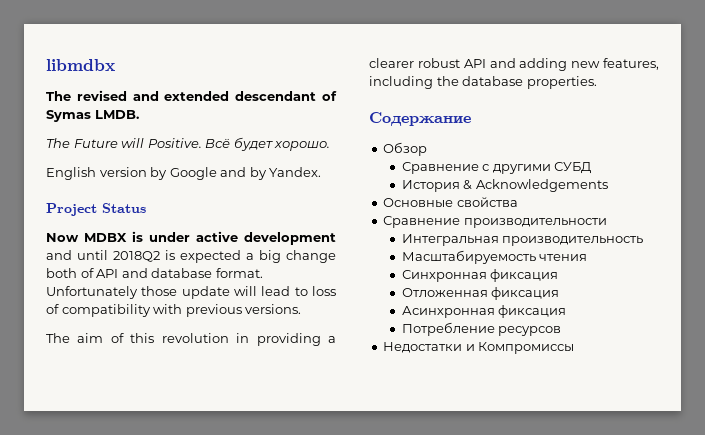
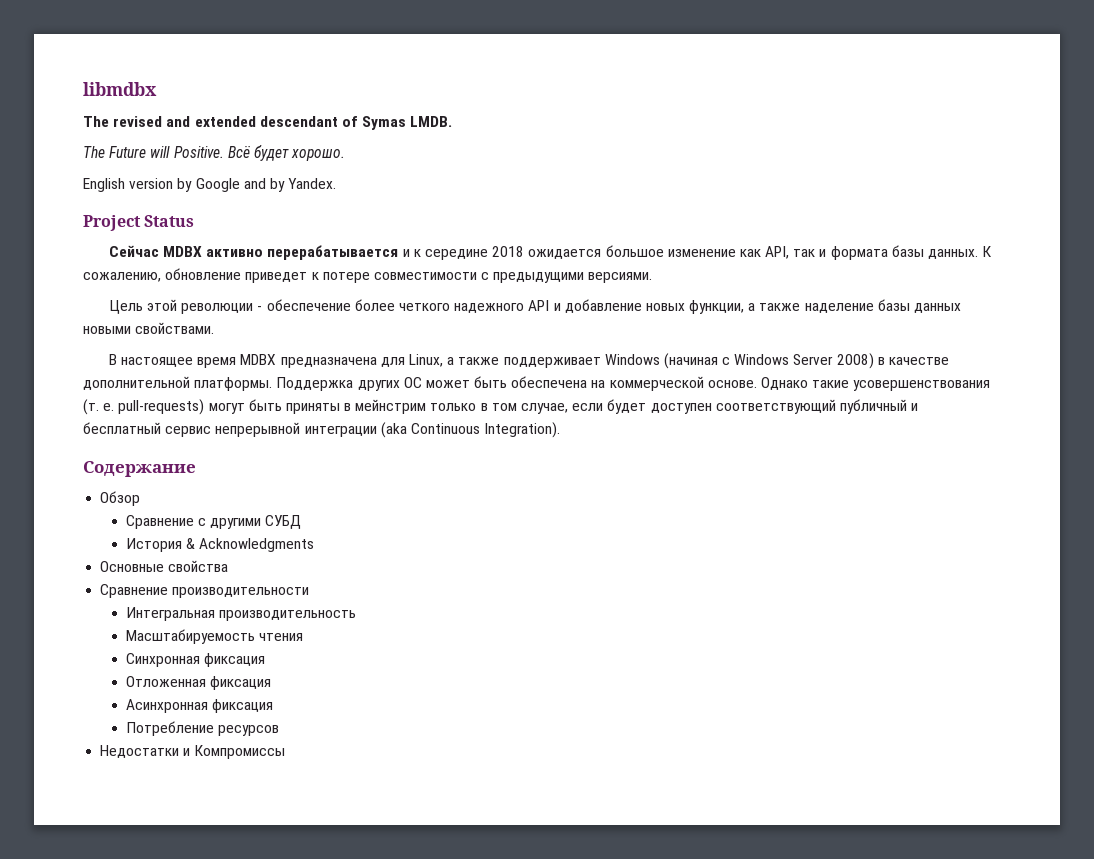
[46,231,336,245] [46,250,336,263] [46,268,263,278] [46,286,336,299] [46,304,302,317] [46,333,336,346] [369,58,659,71] [369,76,597,89] Now MDBX is under active development and until 2018Q2 is expected a big change both of API and database format. Unfortunately those update will lead to loss of compatibility with previous versions. // The aim of this revolution in providing a clearer robust API and adding new features, including the database properties. -> [108,245,993,260] [83,268,653,283] [108,299,961,314] [83,322,215,334] [108,353,949,369] [83,376,991,391] [83,399,919,415] [83,422,561,438] Сейчас MDBX активно перерабатывается и к середине 2018 ожидается большое изменение как API, так и формата базы данных. К сожалению, обновление приведет к потере совместимости с предыдущими версиями. // Цель этой революции - обеспечение более четкого надежного API и добавление новых функции, а также наделение базы данных новыми свойствами. // В настоящее время MDBX предназначена для Linux, а также поддерживает Windows (начиная с Windows Server 2008) в качестве дополнительной платформы. Поддержка других ОС может быть обеспечена на коммерческой основе. Однако такие усовершенствования (т. е. pull-requests) могут быть приняты в мейнстрим только в том случае, если будет доступен соответствующий публичный и бесплатный сервис непрерывной интеграции (aka Continuous Integration).
[475,179,608,192] Acknowledgements -> [198,538,314,552] Acknowledgments

